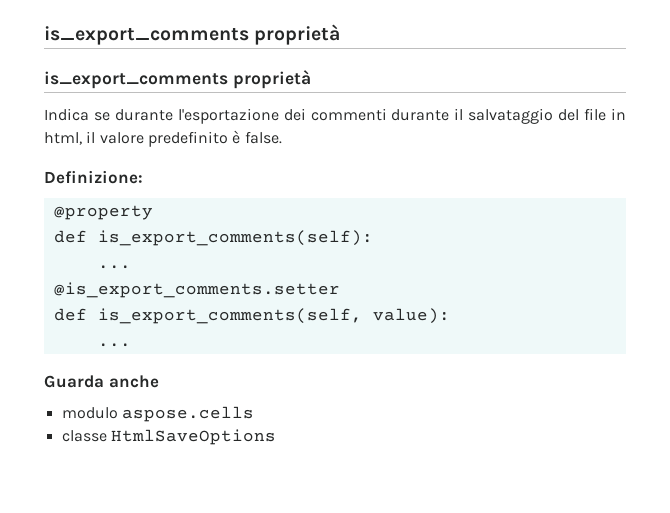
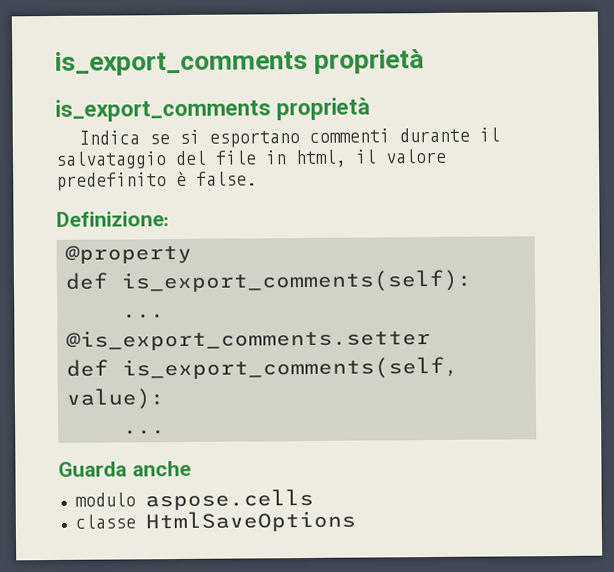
[114,108,306,124] durante l'esportazione dei -> [179,129,301,148] si esportano

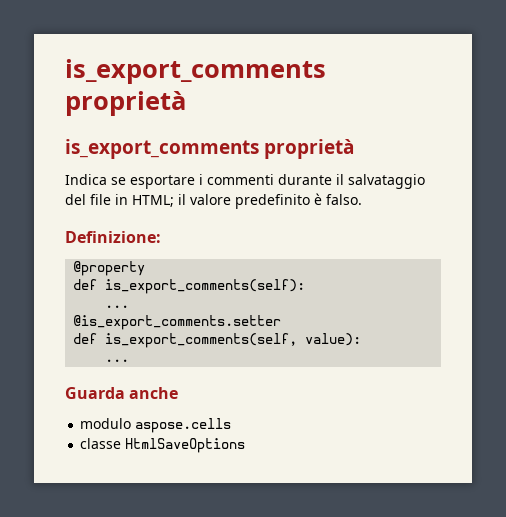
[179,129,301,148] si esportano -> [130,174,203,189] esportare i
[295,149,347,168] html, -> [132,195,174,207] HTML;
[196,171,257,186] false. -> [326,194,362,205] falso.

